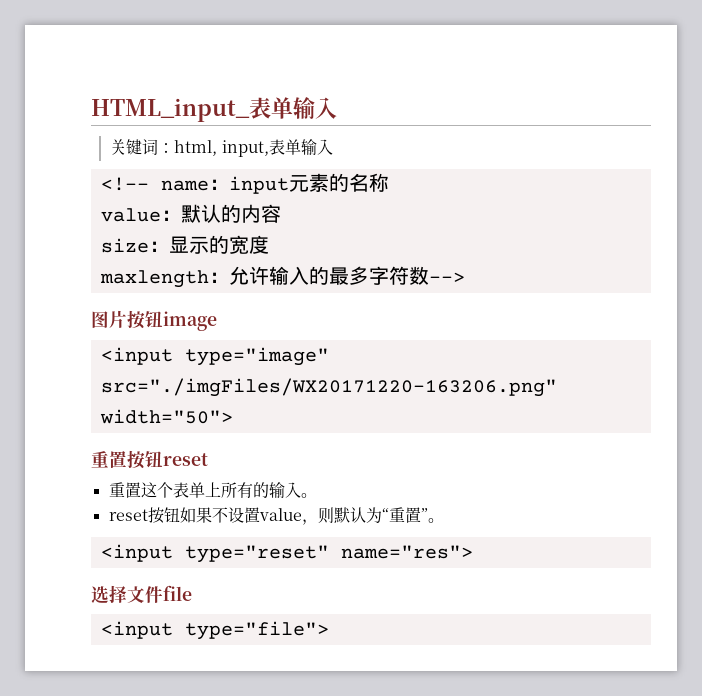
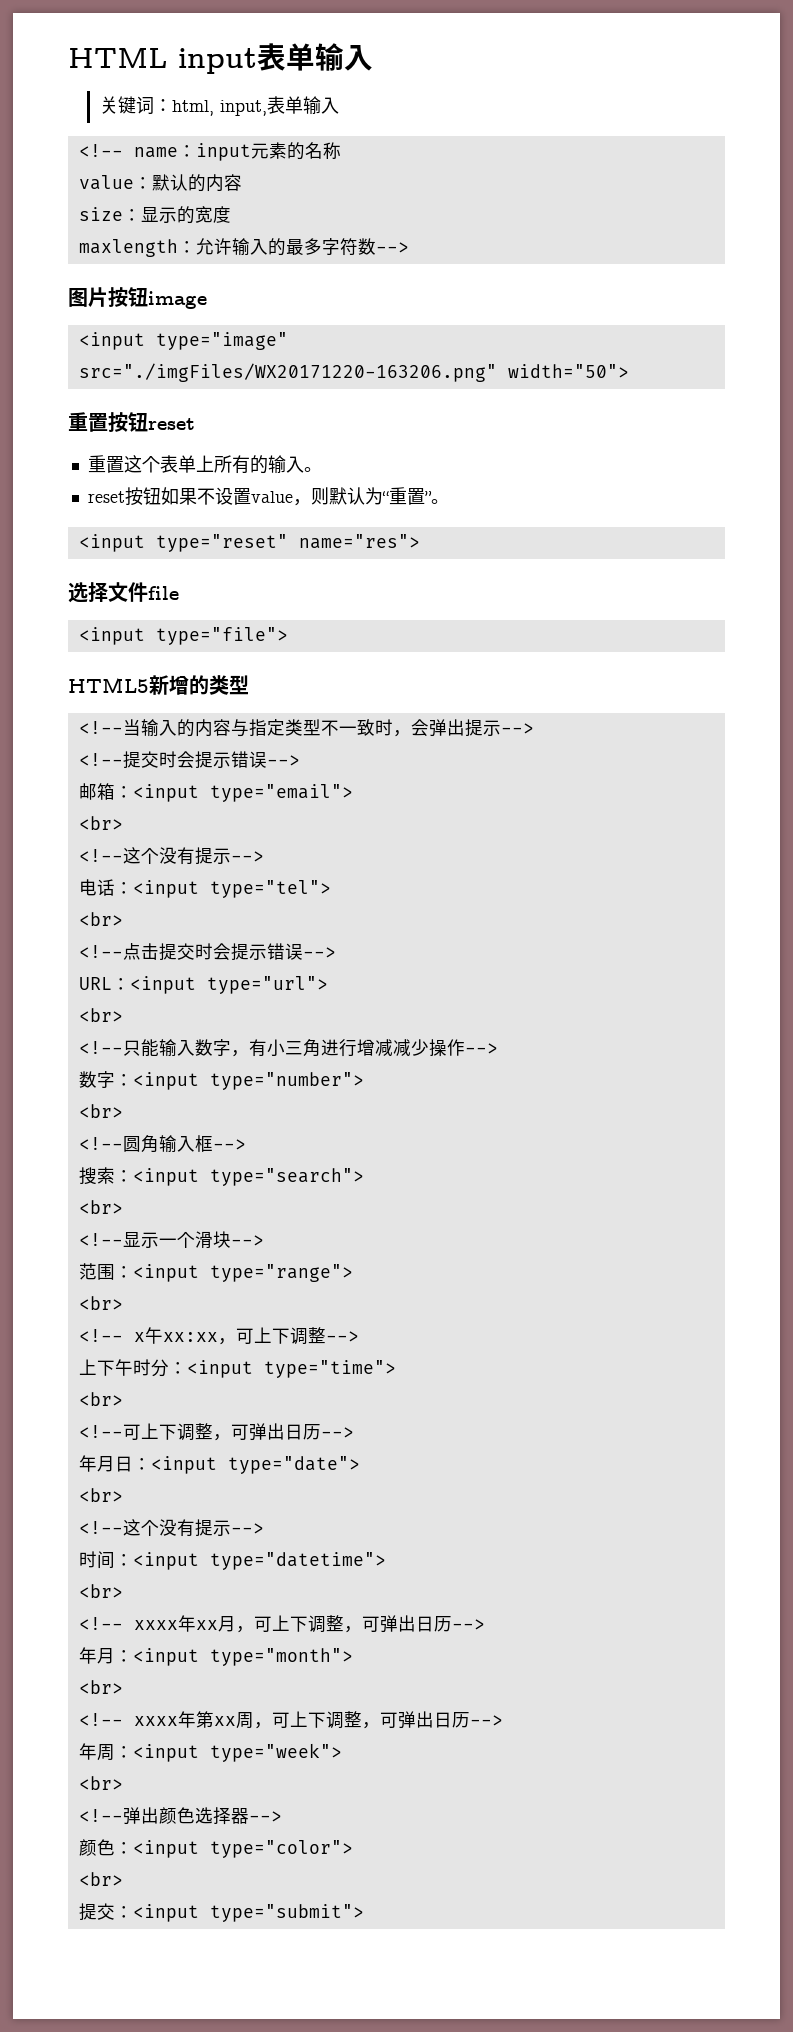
[91,98,250,122] HTML_input_ -> [68,48,257,74] HTML input
(329, 630) none -> [68,675,249,695] [78,719,534,737] [78,751,300,769] [78,783,353,802] [78,816,123,830] [78,847,264,865] [78,879,331,898] [78,912,123,926] [78,943,336,961] [78,976,328,994] [78,1008,123,1022] [78,1039,498,1057] [78,1071,364,1090] [78,1104,123,1118] [78,1135,246,1153] [78,1167,364,1186] [78,1200,123,1214] [78,1231,264,1248] [78,1263,353,1282] [78,1296,123,1310] [78,1327,359,1345] [78,1359,396,1378] [78,1392,123,1406] [78,1423,354,1441] [78,1455,360,1474] [78,1488,123,1502] [78,1519,264,1537] [78,1551,386,1570] [78,1584,123,1598] [78,1615,485,1633] [78,1647,353,1666] [78,1680,123,1694] [78,1711,503,1729] [78,1743,342,1762] [78,1776,123,1790] [78,1807,282,1825] [78,1839,353,1858] [78,1872,123,1886] [78,1903,364,1922] // HTML5新增的类型 // <!--当输入的内容与指定类型不一致时，会弹出提示--> // <!--提交时会提示错误--> // 邮箱：<input type="email"> // <br> // <!--这个没有提示--> // 电话：<input type="tel"> // <br> // <!--点击提交时会提示错误--> // URL：<input type="url"> // <br> // <!--只能输入数字，有小三角进行增减减少操作--> // 数字：<input type="number"> // <br> // <!--圆角输入框--> // 搜索：<input type="search"> // <br> // <!--显示一个滑块--> // 范围：<input type="range"> // <br> // <!-- x午xx:xx，可上下调整--> // 上下午时分：<input type="time"> // <br> // <!--可上下调整，可弹出日历--> // 年月日：<input type="date"> // <br> // <!--这个没有提示--> // 时间：<input type="datetime"> // <br> // <!-- xxxx年xx月，可上下调整，可弹出日历--> // 年月：<input type="month"> // <br> // <!-- xxxx年第xx周，可上下调整，可弹出日历--> // 年周：<input type="week"> // <br> // <!--弹出颜色选择器--> // 颜色：<input type="color"> // <br> // 提交：<input type="submit">

